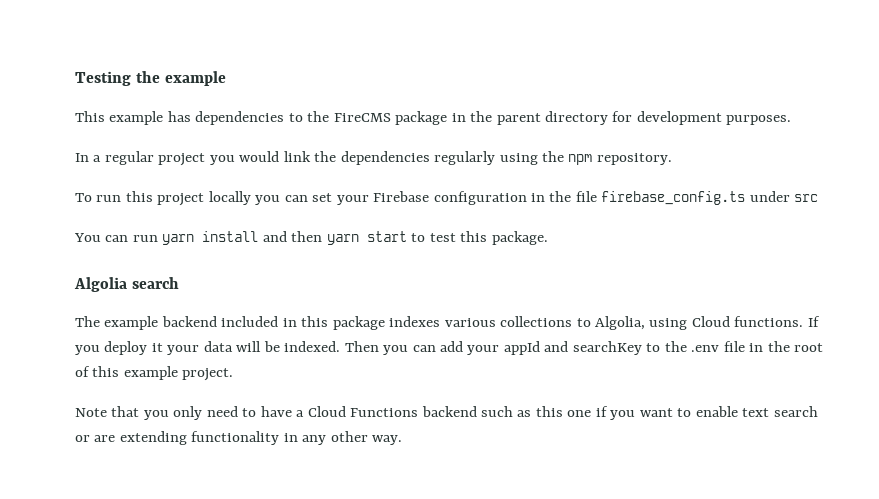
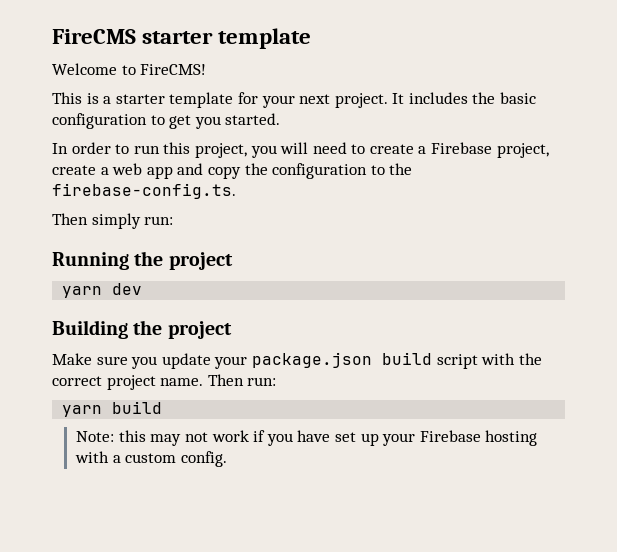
[75,71,226,86] [75,111,792,125] [75,151,672,166] [75,191,819,206] [74,231,548,245] [74,277,179,292] [75,316,820,330] [75,341,824,355] [75,366,234,381] [75,406,818,420] [75,431,403,445] Testing the example // This example has dependencies to the FireCMS package in the parent directory for development purposes. // In a regular project you would link the dependencies regularly using the npm repository. // To run this project locally you can set your Firebase configuration in the file firebase_config.ts under src // You can run yarn install and then yarn start to test this package. // Algolia search // The example backend included in this package indexes various collections to Algolia, using Cloud functions. If you deploy it your data will be indexed. Then you can add your appId and searchKey to the .env file in the root of this example project. // Note that you only need to have a Cloud Functions backend such as this one if you want to enable text search or are extending functionality in any other way. -> [52,28,312,49] [52,63,207,75] [52,92,537,108] [52,113,281,129] [52,142,549,158] [52,163,413,179] [52,183,236,199] [52,213,174,229] [52,251,233,270] [62,283,143,298] [52,320,232,339] [52,352,542,369] [52,374,277,390] [62,401,163,417] [76,430,538,446] [75,451,228,467] FireCMS starter template // Welcome to FireCMS! // This is a starter template for your next project. It includes the basic configuration to get you started. // In order to run this project, you will need to create a Firebase project, create a web app and copy the configuration to the firebase-config.ts. // Then simply run: // Running the project // yarn dev // Building the project // Make sure you update your package.json build script with the correct project name. Then run: // yarn build // Note: this may not work if you have set up your Firebase hosting with a custom config.

